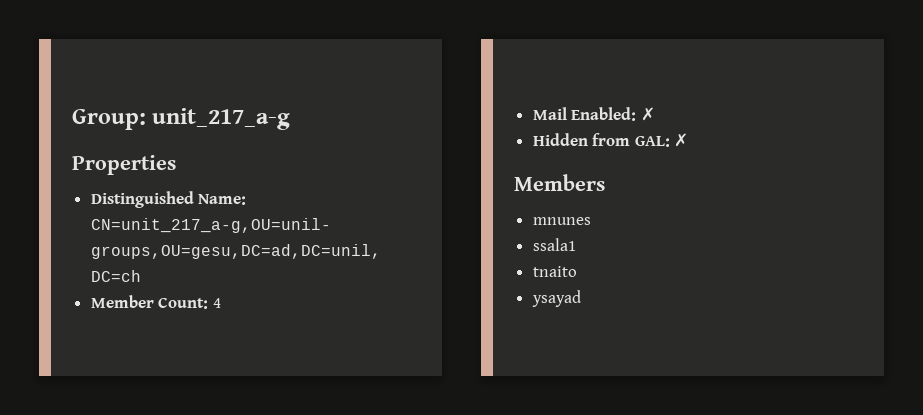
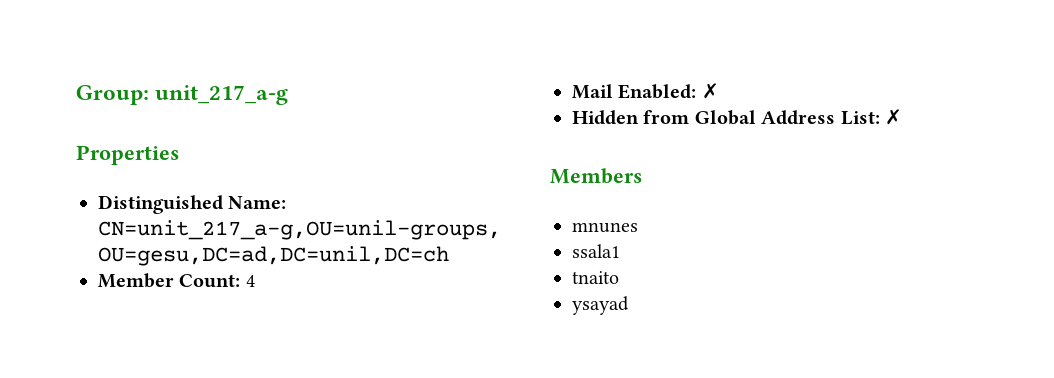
[634,136,670,147] GAL: -> [694,110,880,125] Global Address List:

